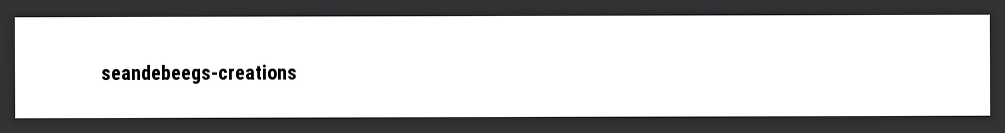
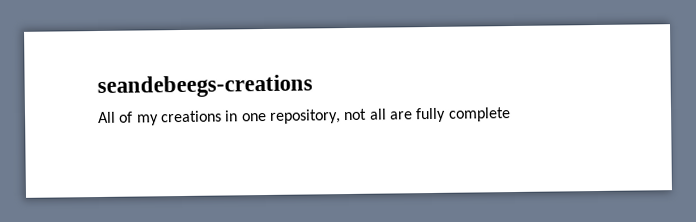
(298, 74) none -> [97,107,511,126] // All of my creations in one repository, not all are fully complete

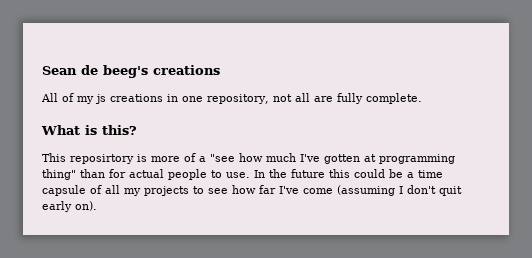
[97,74,313,99] seandebeegs-creations -> [42,65,220,78] Sean de beeg's creations
(159, 120) none -> [95,94,106,104] js
[447,107,511,122] complete -> [365,93,422,104] [41,125,137,135] [42,153,455,164] [42,169,443,180] [42,185,462,196] [42,201,97,212] complete. // What is this? // This reposirtory is more of a "see how much I've gotten at programming thing" than for actual people to use. In the future this could be a time capsule of all my projects to see how far I've come (assuming I don't quit early on).

